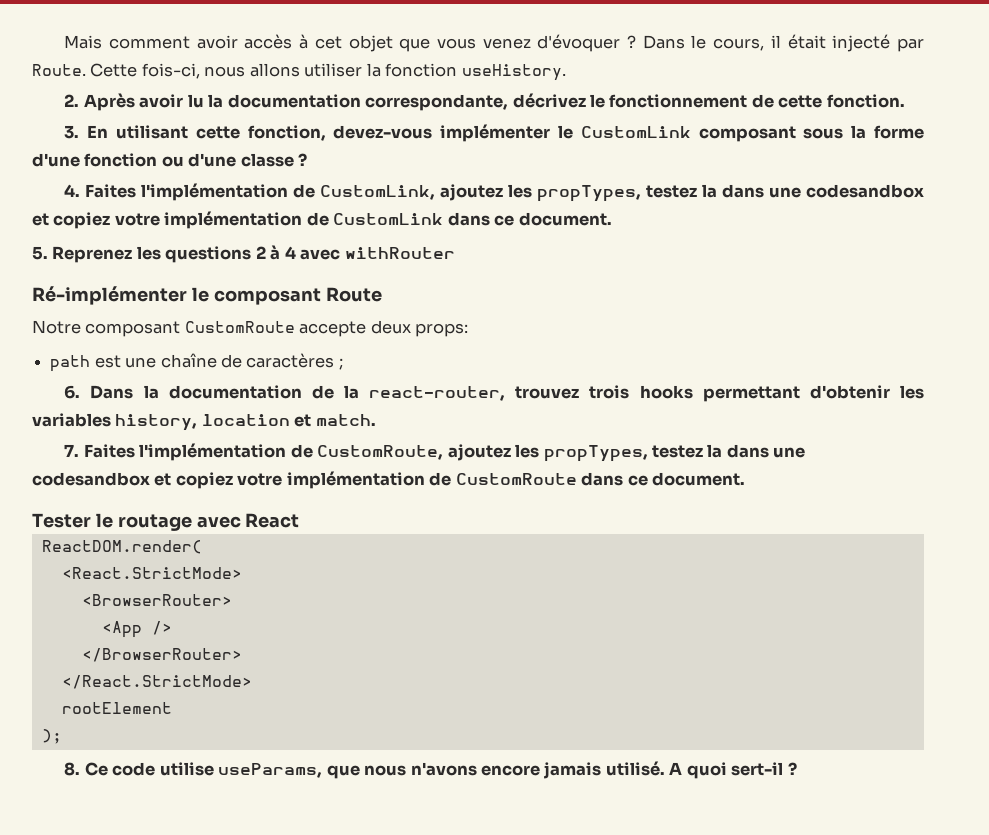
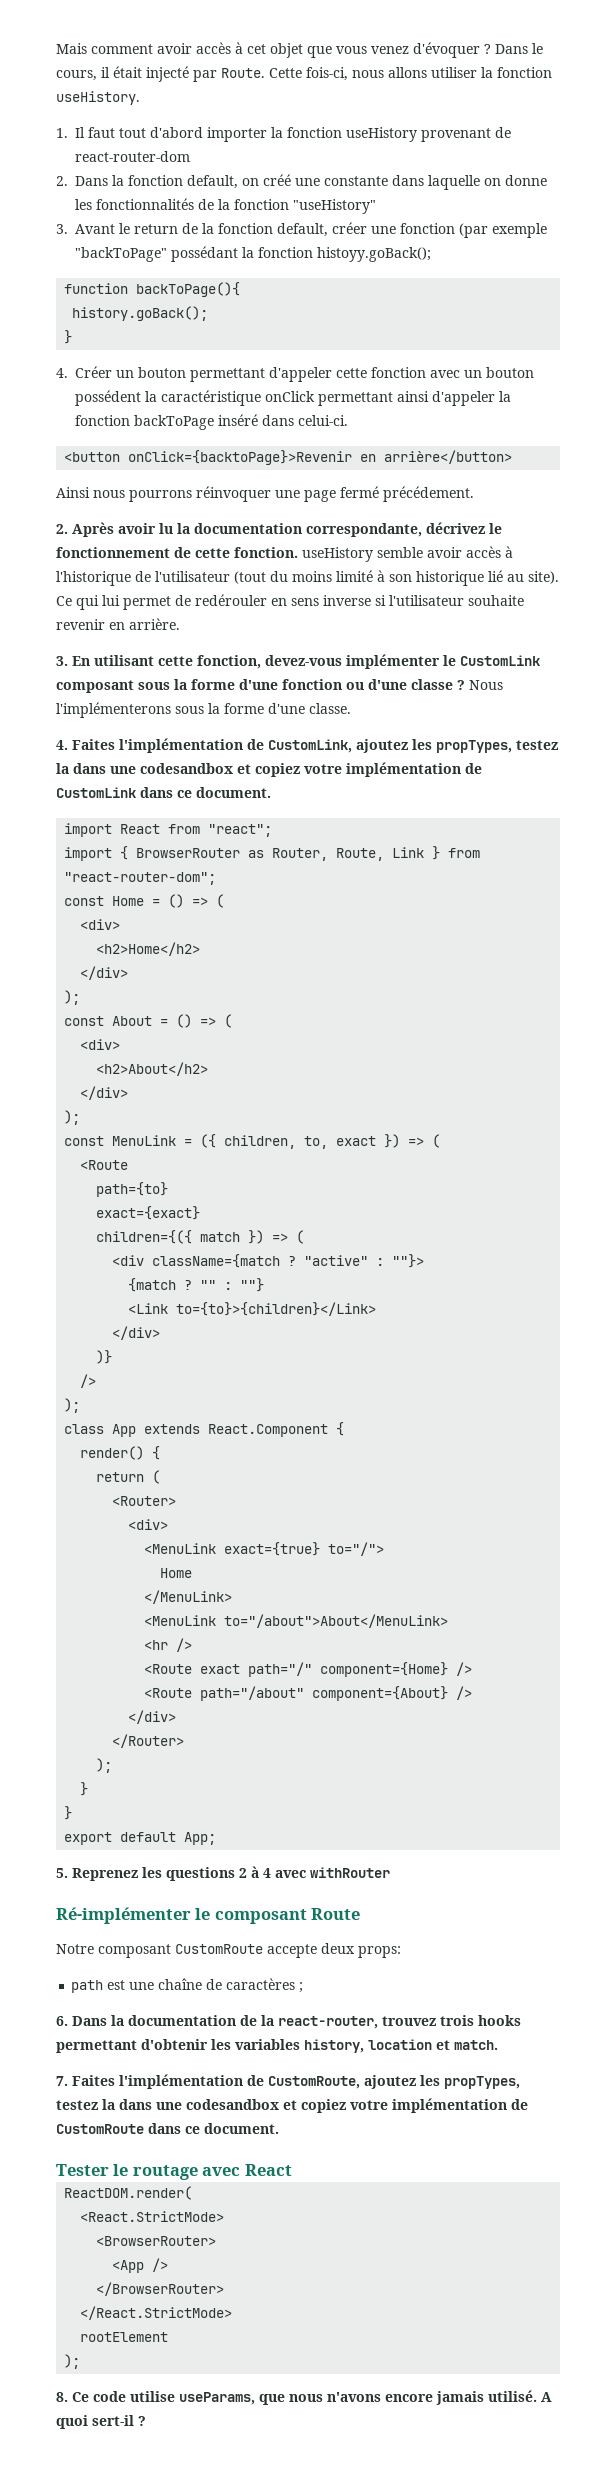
(566, 72) none -> [56,127,511,142] [75,151,190,162] [56,174,547,190] [75,198,376,214] [56,222,547,238] [75,246,431,262] [64,282,241,297] [72,306,209,321] [64,330,73,344] [56,366,534,382] [75,390,511,406] [75,414,348,430] [64,450,513,465] [56,486,474,502] // 1. Il faut tout d'abord importer la fonction useHistory provenant de react-router-dom // 2. Dans la fonction default, on créé une constante dans laquelle on donne les fonctionnalités de la fonction "useHistory" // 3. Avant le return de la fonction default, créer une fonction (par exemple "backToPage" possédant la fonction histoyy.goBack(); // function backToPage(){ // history.goBack(); // } // 4. Créer un bouton permettant d'appeler cette fonction avec un bouton possédent la caractéristique onClick permettant ainsi d'appeler la fonction backToPage inséré dans celui-ci. // <button onClick={backtoPage}>Revenir en arrière</button> // Ainsi nous pourrons réinvoquer une page fermé précédement.
(905, 101) none -> [302,546,513,562] [56,570,559,586] [56,594,524,610] [56,618,180,630] useHistory semble avoir accès à l'historique de l'utilisateur (tout du moins limité à son historique lié au site). Ce qui lui permet de redérouler en sens inverse si l'utilisateur souhaite revenir en arrière.
(308, 159) none -> [469,680,503,690] [56,702,351,718] Nous l'implémenterons sous la forme d'une classe.
(612, 219) none -> [64,823,273,837] [64,846,481,861] [64,872,217,885] [64,894,225,908] [80,919,121,930] [96,942,201,956] [80,966,129,980] [64,990,81,1005] [64,1014,233,1028] [80,1039,121,1050] [96,1062,209,1076] [80,1086,129,1100] [64,1110,81,1125] [64,1134,441,1149] [80,1160,129,1170] [96,1182,169,1197] [96,1206,201,1220] [96,1230,305,1244] [112,1254,425,1268] [128,1278,265,1292] [128,1302,377,1316] [112,1326,161,1340] [96,1350,113,1364] [80,1374,97,1388] [64,1398,81,1413] [64,1422,345,1437] [80,1446,161,1460] [96,1470,161,1484] [112,1496,177,1506] [128,1519,169,1530] [144,1542,385,1556] [160,1568,193,1578] [144,1590,233,1604] [144,1614,449,1628] [144,1638,193,1652] [144,1662,473,1677] [144,1686,473,1701] [128,1710,177,1724] [112,1734,185,1748] [96,1758,113,1773] [80,1782,89,1796] [64,1806,73,1820] [64,1832,217,1845] // import React from "react"; // import { BrowserRouter as Router, Route, Link } from "react-router-dom"; // const Home = () => ( // <div> // <h2>Home</h2> // </div> // ); // const About = () => ( // <div> // <h2>About</h2> // </div> // ); // const MenuLink = ({ children, to, exact }) => ( // <Route // path={to} // exact={exact} // children={({ match }) => ( // <div className={match ? "active" : ""}> // {match ? "" : ""} // <Link to={to}>{children}</Link> // </div> // )} // /> // ); // class App extends React.Component { // render() { // return ( // <Router> // <div> // <MenuLink exact={true} to="/"> // Home // </MenuLink> // <MenuLink to="/about">About</MenuLink> // <hr /> // <Route exact path="/" component={Home} /> // <Route path="/about" component={About} /> // </div> // </Router> // ); // } // } // export default App;

